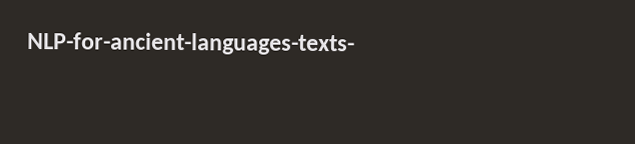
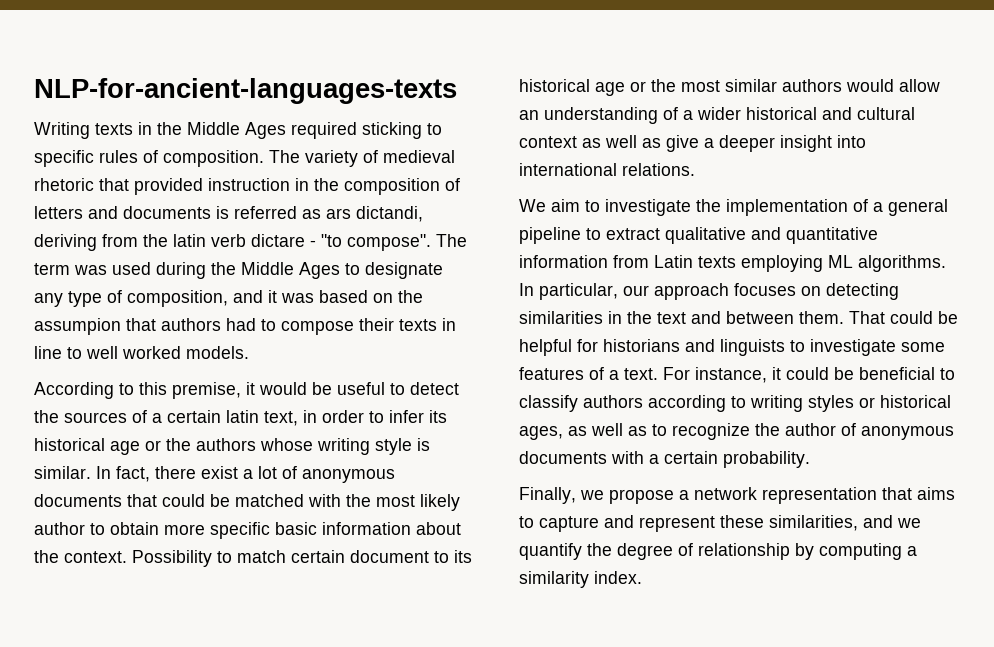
[27,31,355,56] NLP-for-ancient-languages-texts- -> [34,78,457,104] [34,122,442,139] [34,150,455,167] [34,178,460,195] [34,206,423,222] [34,234,467,251] [34,262,443,279] [34,290,423,307] [34,318,456,335] [34,346,249,359] [34,382,459,399] [34,410,447,426] [34,438,430,455] [34,466,395,483] [34,494,460,511] [34,522,461,539] [34,550,472,567] [519,79,940,96] [519,107,915,124] [519,135,866,152] [519,163,695,176] [519,199,948,216] [519,227,878,244] [519,255,946,272] [519,283,899,300] [519,311,958,324] [519,339,945,356] [519,367,955,383] [519,395,951,412] [519,423,954,440] [519,451,810,468] [519,487,955,504] [519,515,921,532] [519,543,917,560] [519,571,642,588] NLP-for-ancient-languages-texts // Writing texts in the Middle Ages required sticking to specific rules of composition. The variety of medieval rhetoric that provided instruction in the composition of letters and documents is referred as ars dictandi, deriving from the latin verb dictare - "to compose". The term was used during the Middle Ages to designate any type of composition, and it was based on the assumpion that authors had to compose their texts in line to well worked models. // According to this premise, it would be useful to detect the sources of a certain latin text, in order to infer its historical age or the authors whose writing style is similar. In fact, there exist a lot of anonymous documents that could be matched with the most likely author to obtain more specific basic information about the context. Possibility to match certain document to its historical age or the most similar authors would allow an understanding of a wider historical and cultural context as well as give a deeper insight into international relations. // We aim to investigate the implementation of a general pipeline to extract qualitative and quantitative information from Latin texts employing ML algorithms. In particular, our approach focuses on detecting similarities in the text and between them. That could be helpful for historians and linguists to investigate some features of a text. For instance, it could be beneficial to classify authors according to writing styles or historical ages, as well as to recognize the author of anonymous documents with a certain probability. // Finally, we propose a network representation that aims to capture and represent these similarities, and we quantify the degree of relationship by computing a similarity index.

